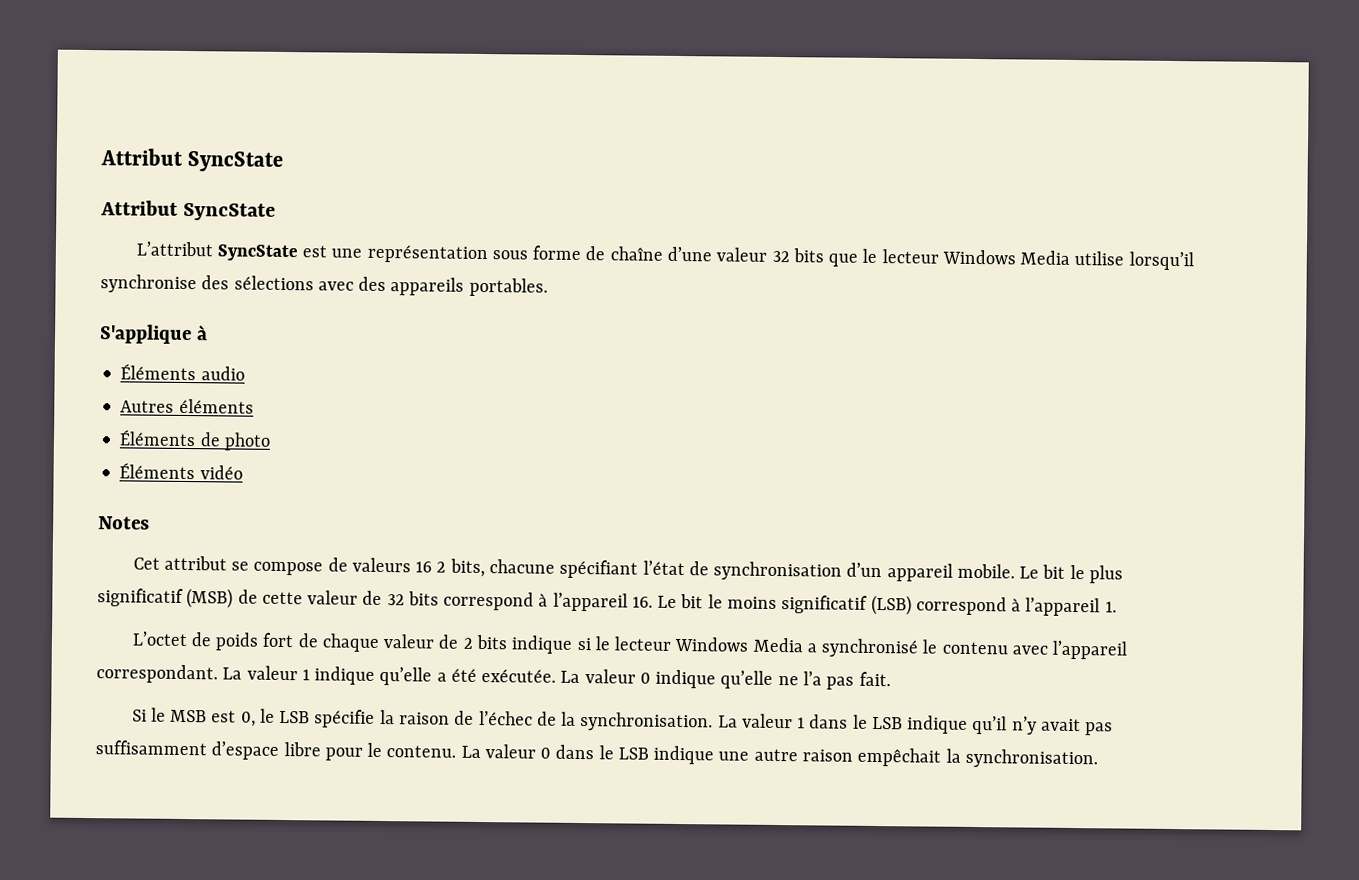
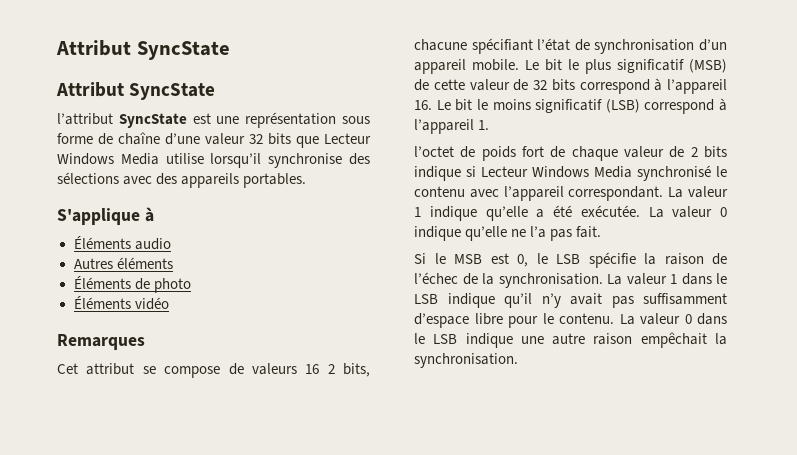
[135,241,213,257] L’attribut -> [57,113,113,125] l’attribut
[862,248,939,264] le lecteur -> [324,133,371,144] Lecteur
[98,516,150,530] Notes -> [57,334,145,350] Remarques
[131,631,188,647] L’octet -> [414,146,454,157] l’octet
[594,636,817,653] le lecteur Windows Media a -> [481,166,632,178] Lecteur Windows Media

